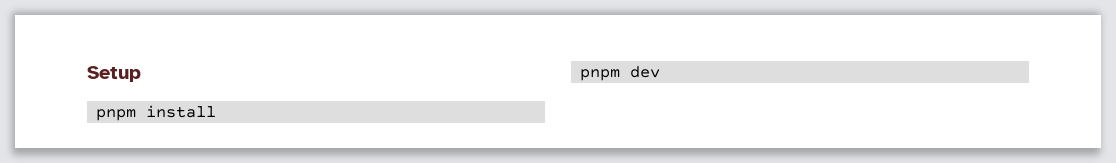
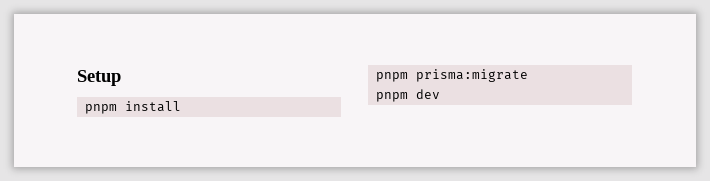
(216, 111) none -> [375,69,528,82] // pnpm prisma:migrate

